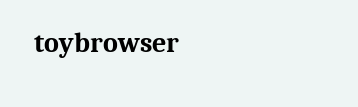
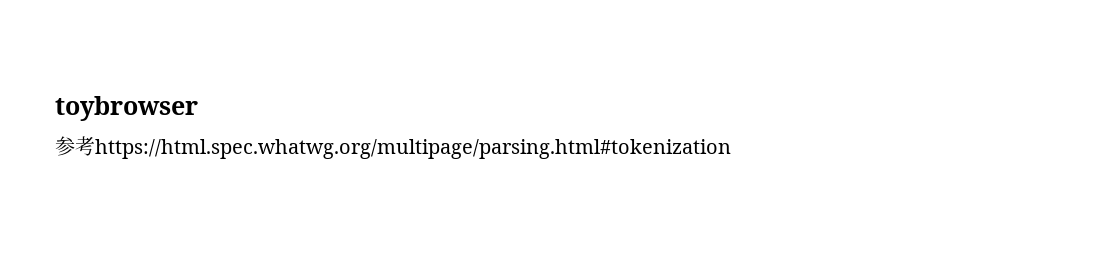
(179, 45) none -> [55,136,731,159] // 参考https://html.spec.whatwg.org/multipage/parsing.html#tokenization

